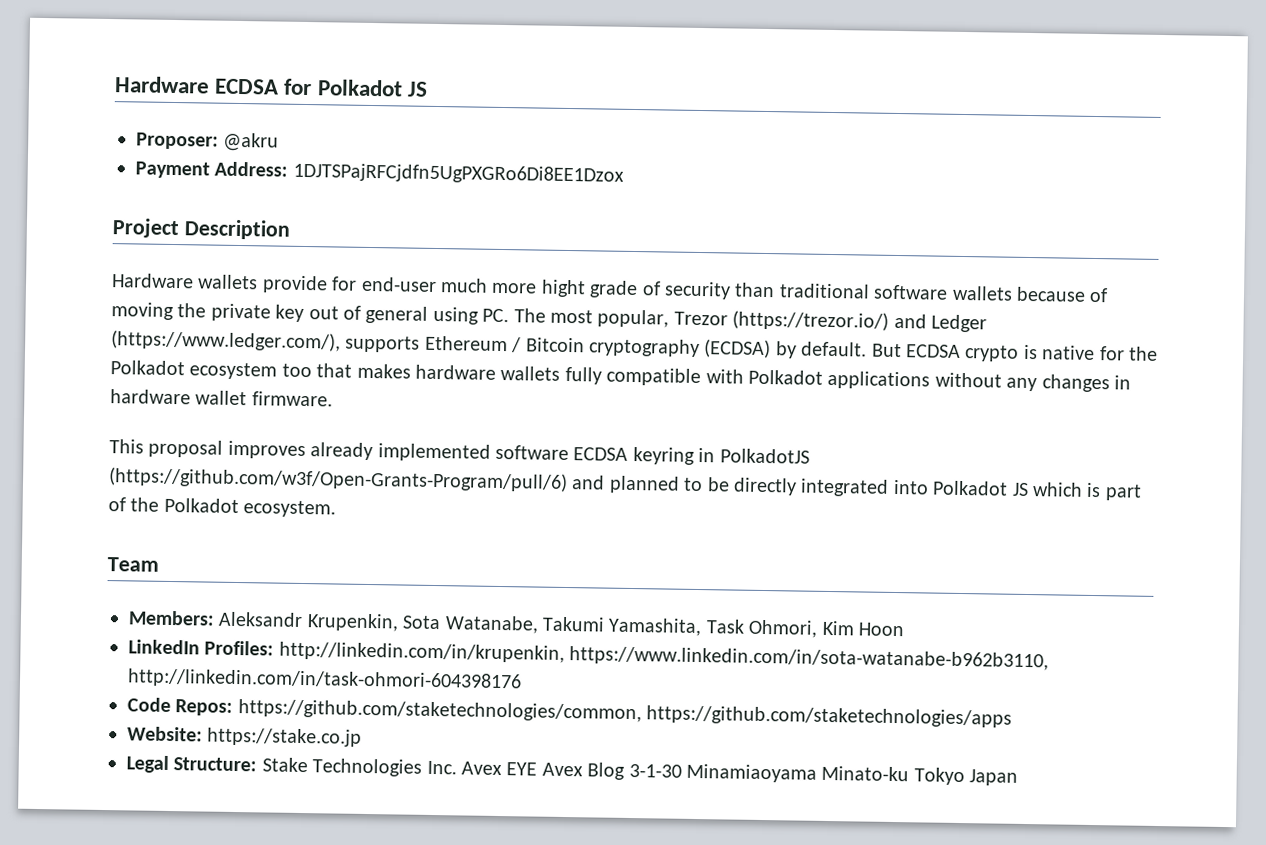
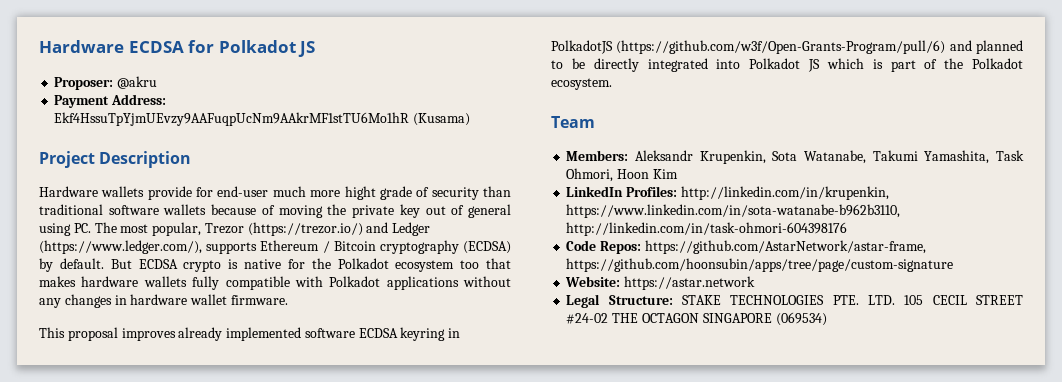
[292,162,624,185] 1DJTSPajRFCjdfn5UgPXGRo6Di8EE1Dzox -> [54,112,471,126] Ekf4HssuTpYjmUEvzy9AAFuqpUcNm9AAkrMF1stTU6Mo1hR (Kusama)
(819, 628) none -> [617,169,650,179] Hoon
[857,622,904,637] Hoon -> (678, 174) none
[237,699,1013,728] https://github.com/staketechnologies/common, https://github.com/staketechnologies/apps -> [644,240,926,254] [566,258,954,272] https://github.com/AstarNetwork/astar-frame, https://github.com/hoonsubin/apps/tree/page/custom-signature
[207,727,363,747] https://stake.co.jp -> [624,276,756,290] https://astar.network
[261,757,1019,786] Stake Technologies Inc. Avex EYE Avex Blog 3-1-30 Minamiaoyama Minato-ku Tokyo Japan -> [682,295,1023,305] [566,312,827,326] STAKE TECHNOLOGIES PTE. LTD. 105 CECIL STREET #24-02 THE OCTAGON SINGAPORE (069534)

